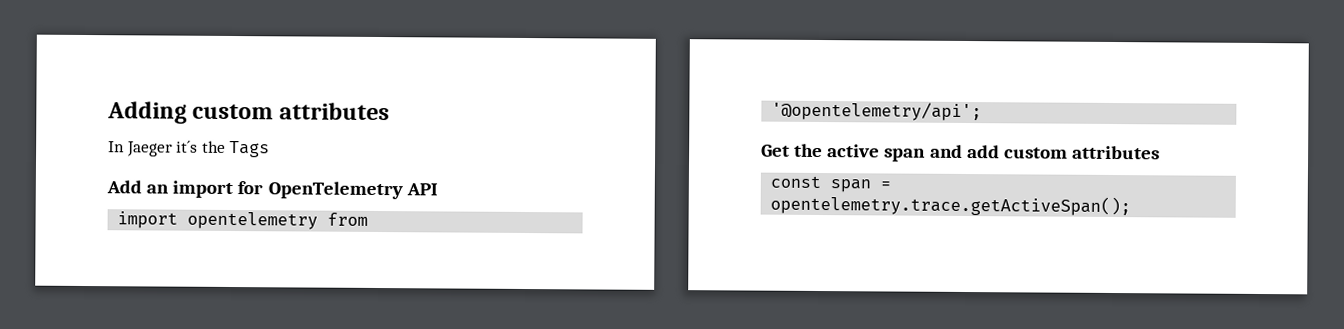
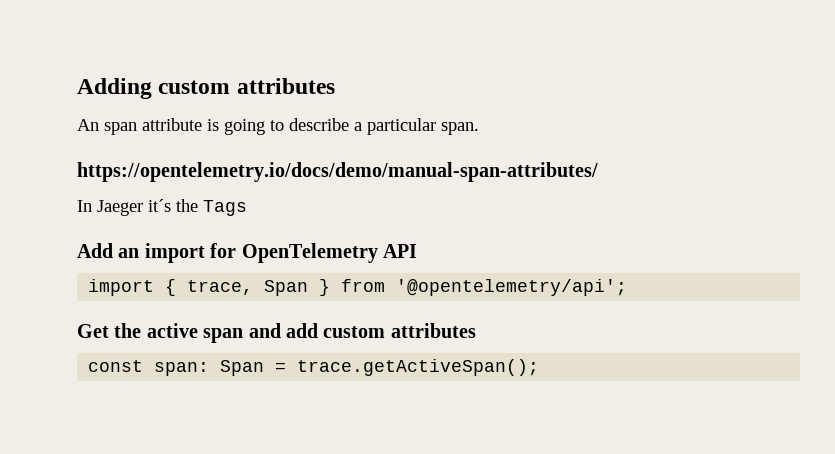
(390, 111) none -> [77,118,479,135] [77,162,598,182] // An span attribute is going to describe a particular span. // https://opentelemetry.io/docs/demo/manual-span-attributes/
[187,211,319,230] opentelemetry -> [165,279,331,296] { trace, Span }
[830,179,892,193] [770,194,1132,217] span = opentelemetry.trace.getActiveSpan(); -> [154,359,540,376] span: Span = trace.getActiveSpan();

